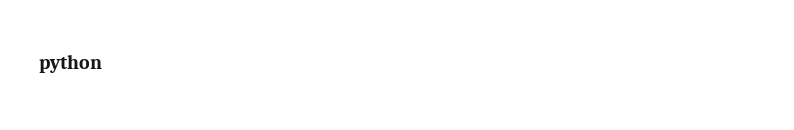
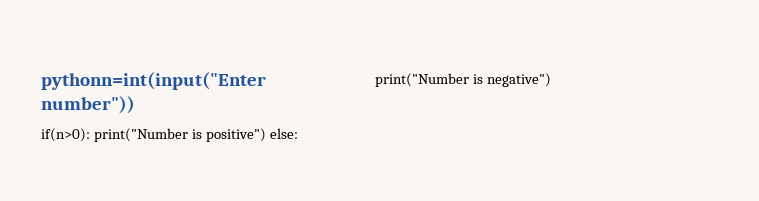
[39,54,102,73] python -> [41,72,266,90] [41,96,135,114] [41,128,298,142] [375,73,551,87] pythonn=int(input("Enter number")) // if(n>0): print("Number is positive") else: print("Number is negative")

